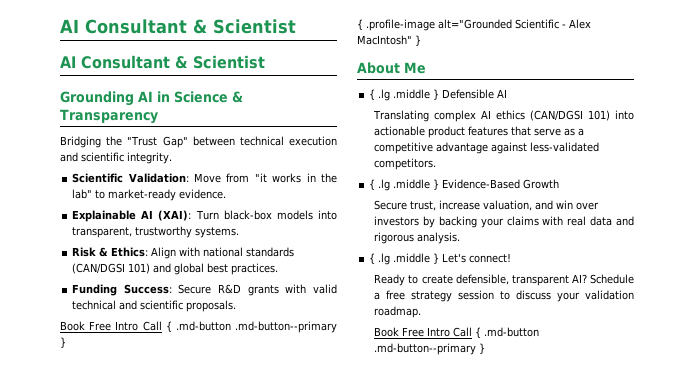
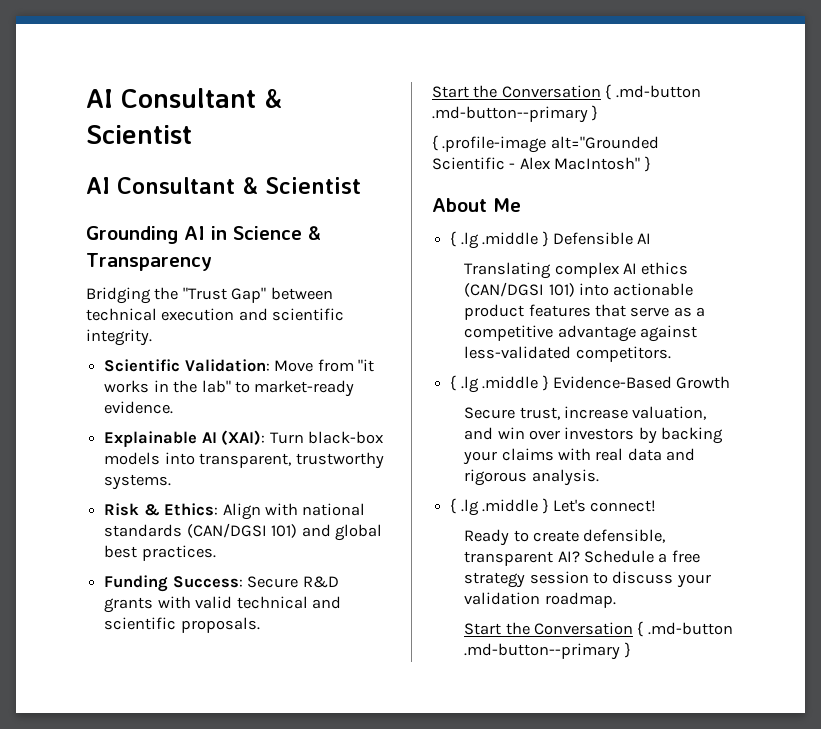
[60,321,162,331] Book Free Intro Call -> [432,85,601,98] Start the Conversation
[374,327,473,337] Book Free Intro Call -> [464,622,633,635] Start the Conversation

